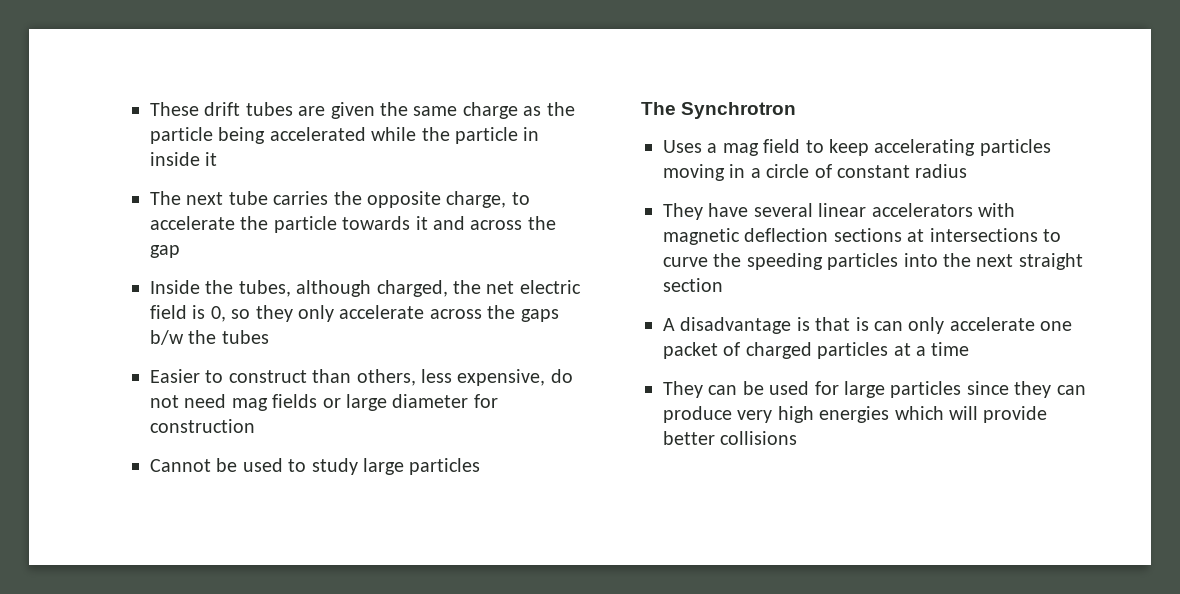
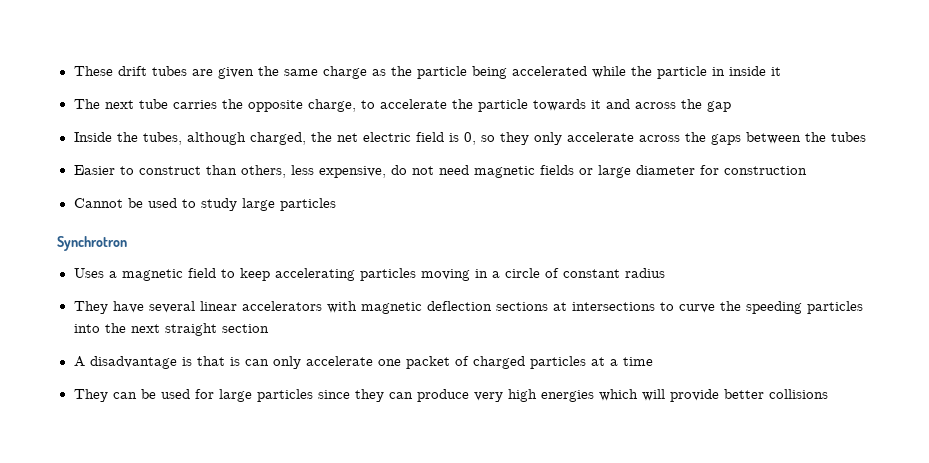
[150,330,184,345] b/w -> [745,132,801,144] between
[231,398,268,411] mag -> [473,166,535,178] magnetic
[641,102,676,115] The -> (336, 204) none
[722,143,759,156] mag -> [121,269,183,281] magnetic

